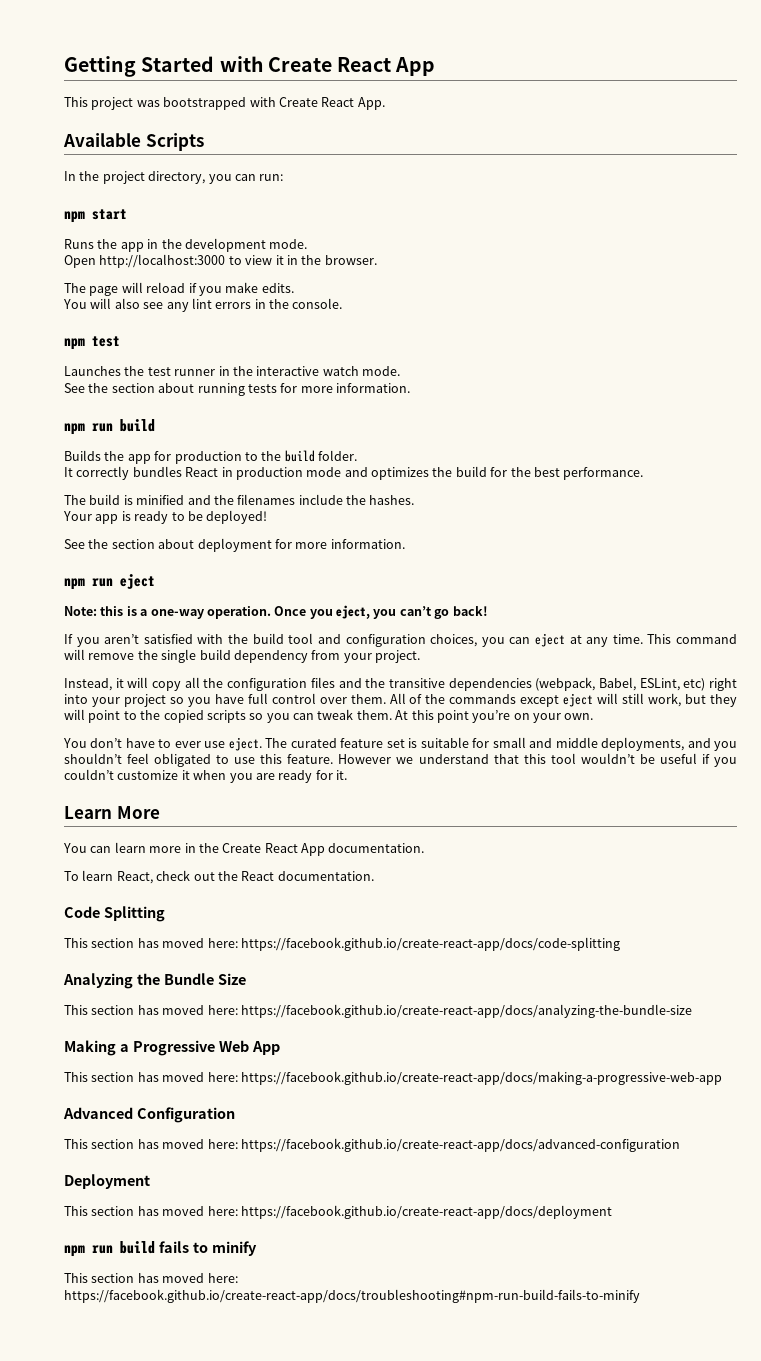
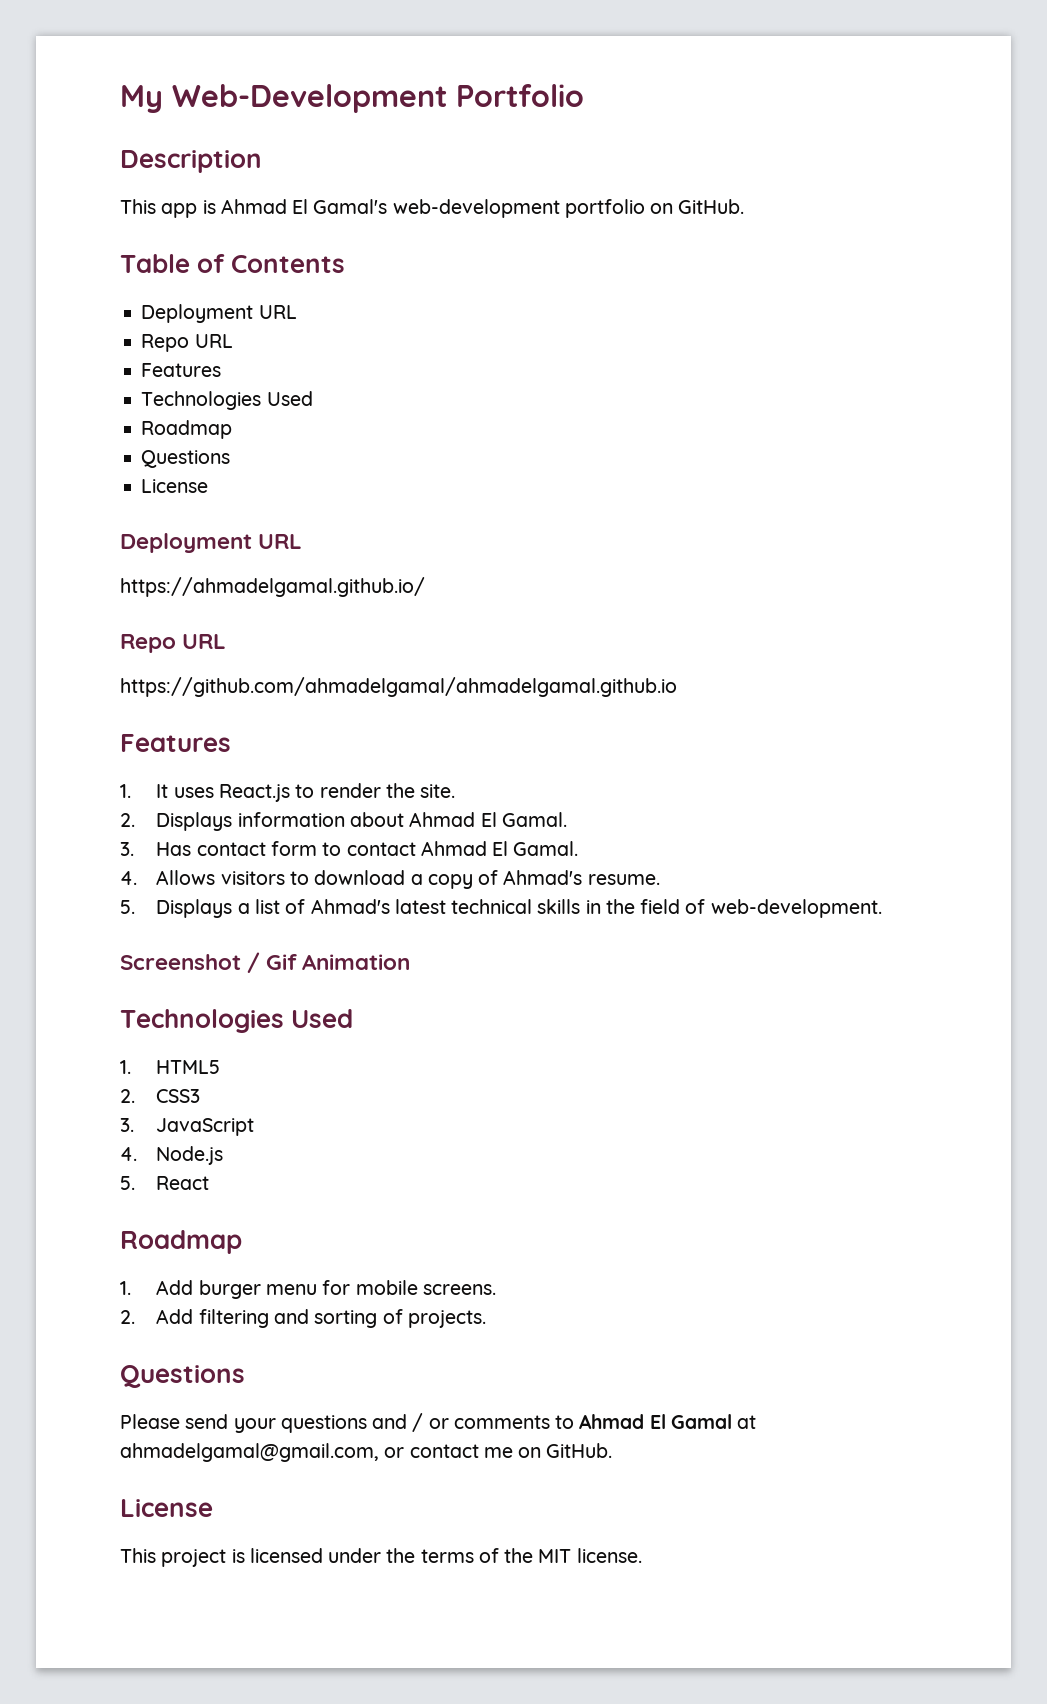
[64,56,436,77] [64,97,385,110] [63,133,204,151] [64,171,284,184] [64,209,127,223] [64,238,308,252] [64,254,377,268] [64,282,294,296] [63,298,343,312] [64,336,120,350] [64,366,400,376] [64,383,410,396] [64,419,155,435] [64,450,357,464] [64,466,644,480] [64,494,415,505] [63,510,268,524] [64,538,405,552] [64,574,155,590] [64,605,488,619] [64,633,737,647] [64,649,420,663] [64,677,737,691] [64,693,738,707] [64,709,594,723] [63,737,738,751] [64,753,737,767] [64,769,347,783] [64,806,160,819] [63,842,425,856] [64,870,374,884] [64,906,165,922] [64,937,620,951] [63,973,246,989] [64,1004,692,1018] [64,1040,280,1056] [64,1071,722,1085] [63,1107,235,1123] [64,1138,680,1152] [64,1174,150,1189] [64,1205,612,1219] [64,1241,257,1257] [64,1273,238,1283] [64,1289,640,1303] Getting Started with Create React App // This project was bootstrapped with Create React App. // Available Scripts // In the project directory, you can run: // npm start // Runs the app in the development mode. // Open http://localhost:3000 to view it in the browser. // The page will reload if you make edits. // You will also see any lint errors in the console. // npm test // Launches the test runner in the interactive watch mode. // See the section about running tests for more information. // npm run build // Builds the app for production to the build folder. // It correctly bundles React in production mode and optimizes the build for the best performance. // The build is minified and the filenames include the hashes. // Your app is ready to be deployed! // See the section about deployment for more information. // npm run eject // Note: this is a one-way operation. Once you eject, you can’t go back! // If you aren’t satisfied with the build tool and configuration choices, you can eject at any time. This command will remove the single build dependency from your project. // Instead, it will copy all the configuration files and the transitive dependencies (webpack, Babel, ESLint, etc) right into your project so you have full control over them. All of the commands except eject will still work, but they will point to the copied scripts so you can tweak them. At this point you’re on your own. // You don’t have to ever use eject. The curated feature set is suitable for small and middle deployments, and you shouldn’t feel obligated to use this feature. However we understand that this tool wouldn’t be useful if you couldn’t customize it when you are ready for it. // Learn More // You can learn more in the Create React App documentation. // To learn React, check out the React documentation. // Code Splitting // This section has moved here: https://facebook.github.io/create-react-app/docs/code-splitting // Analyzing the Bundle Size // This section has moved here: https://facebook.github.io/create-react-app/docs/analyzing-the-bundle-size // Making a Progressive Web App // This section has moved here: https://facebook.github.io/create-react-app/docs/making-a-progressive-web-app // Advanced Configuration // This section has moved here: https://facebook.github.io/create-react-app/docs/advanced-configuration // Deployment // This section has moved here: https://facebook.github.io/create-react-app/docs/deployment // npm run build fails to minify // This section has moved here: https://facebook.github.io/create-react-app/docs/troubleshooting#npm-run-build-fails-to-minify -> [120,84,584,113] [120,150,262,173] [120,199,745,218] [120,254,346,273] [141,304,297,323] [141,334,233,352] [141,363,222,377] [141,391,313,410] [141,420,233,439] [141,450,231,468] [141,479,209,493] [120,533,303,553] [120,577,425,597] [120,634,227,653] [120,677,677,697] [120,734,231,752] [120,783,456,802] [120,812,567,831] [120,841,579,856] [120,870,660,889] [120,899,882,918] [120,952,411,973] [120,1009,354,1033] [120,1060,221,1074] [120,1089,201,1103] [120,1118,255,1136] [120,1146,224,1165] [120,1176,210,1190] [120,1230,242,1254] [120,1280,496,1299] [120,1309,486,1328] [120,1365,245,1388] [120,1413,757,1433] [120,1443,613,1462] [120,1499,213,1517] [120,1548,642,1567] My Web-Development Portfolio // Description // This app is Ahmad El Gamal's web-development portfolio on GitHub. // Table of Contents // Deployment URL // Repo URL // Features // Technologies Used // Roadmap // Questions // License // Deployment URL // https://ahmadelgamal.github.io/ // Repo URL // https://github.com/ahmadelgamal/ahmadelgamal.github.io // Features // 1. It uses React.js to render the site. // 2. Displays information about Ahmad El Gamal. // 3. Has contact form to contact Ahmad El Gamal. // 4. Allows visitors to download a copy of Ahmad's resume. // 5. Displays a list of Ahmad's latest technical skills in the field of web-development. // Screenshot / Gif Animation // Technologies Used // 1. HTML5 // 2. CSS3 // 3. JavaScript // 4. Node.js // 5. React // Roadmap // 1. Add burger menu for mobile screens. // 2. Add filtering and sorting of projects. // Questions // Please send your questions and / or comments to Ahmad El Gamal at ahmadelgamal@gmail.com, or contact me on GitHub. // License // This project is licensed under the terms of the MIT license.

